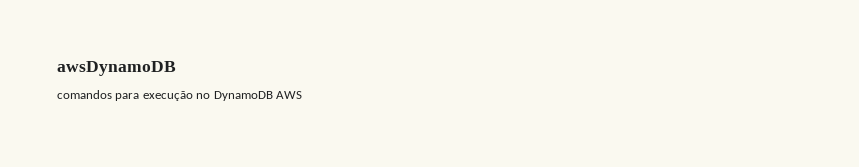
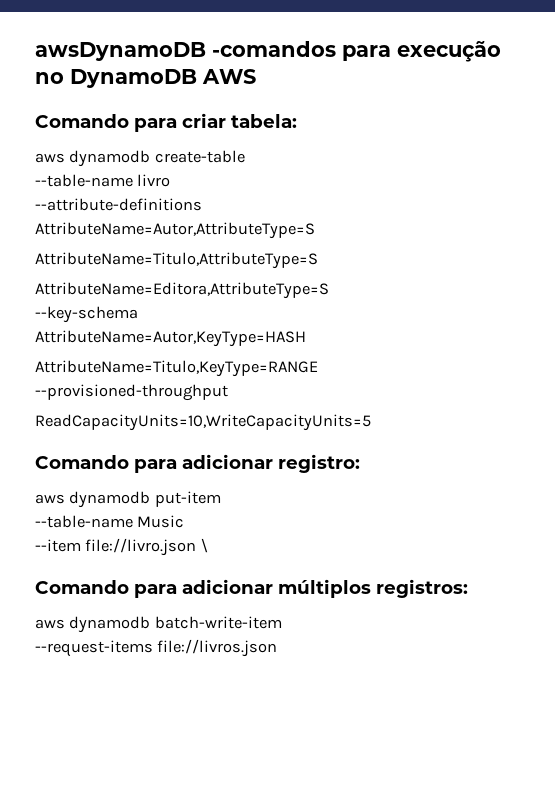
[57,90,112,99] // comandos -> [212,41,336,57] -comandos
(302, 95) none -> [35,113,297,132] [35,150,245,167] [35,174,171,187] [35,198,202,211] [35,222,315,239] [35,252,318,269] [35,282,329,299] [35,306,138,323] [35,330,306,347] [35,360,318,377] [35,384,228,401] [35,414,371,431] [35,454,360,473] [35,491,221,508] [35,515,185,528] [35,538,208,556] [35,579,468,598] [35,616,282,633] [35,639,278,657] // Comando para criar tabela: // aws dynamodb create-table // --table-name livro // --attribute-definitions // AttributeName=Autor,AttributeType=S // AttributeName=Titulo,AttributeType=S // AttributeName=Editora,AttributeType=S // --key-schema // AttributeName=Autor,KeyType=HASH // AttributeName=Titulo,KeyType=RANGE // --provisioned-throughput // ReadCapacityUnits=10,WriteCapacityUnits=5 // Comando para adicionar registro: // aws dynamodb put-item // --table-name Music // --item file://livro.json \ // Comando para adicionar múltiplos registros: // aws dynamodb batch-write-item // --request-items file://livros.json

